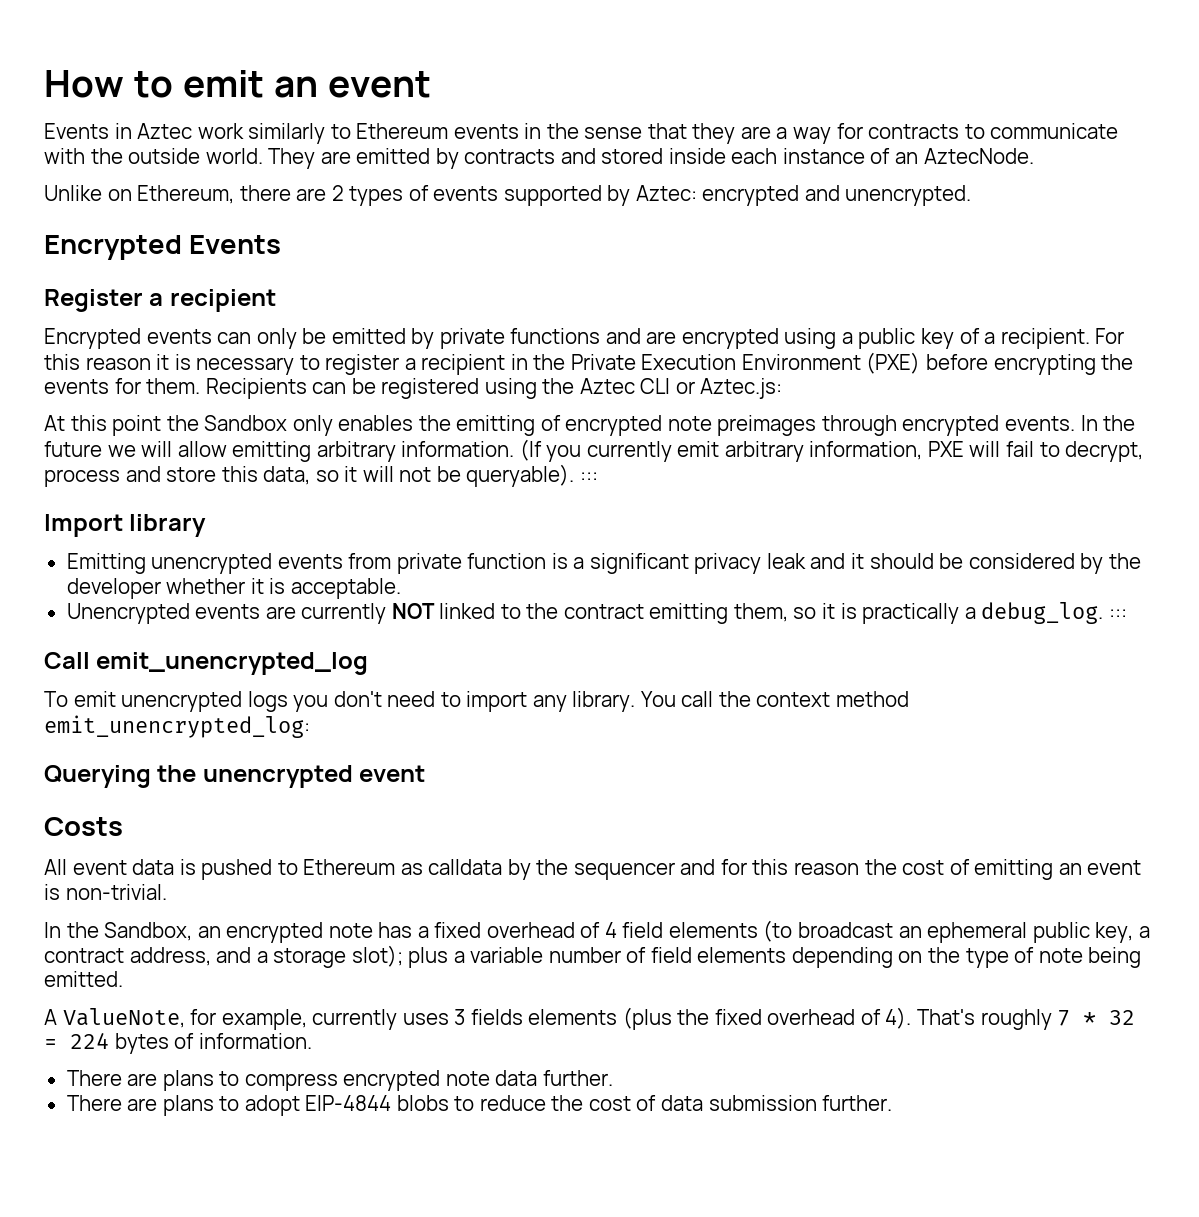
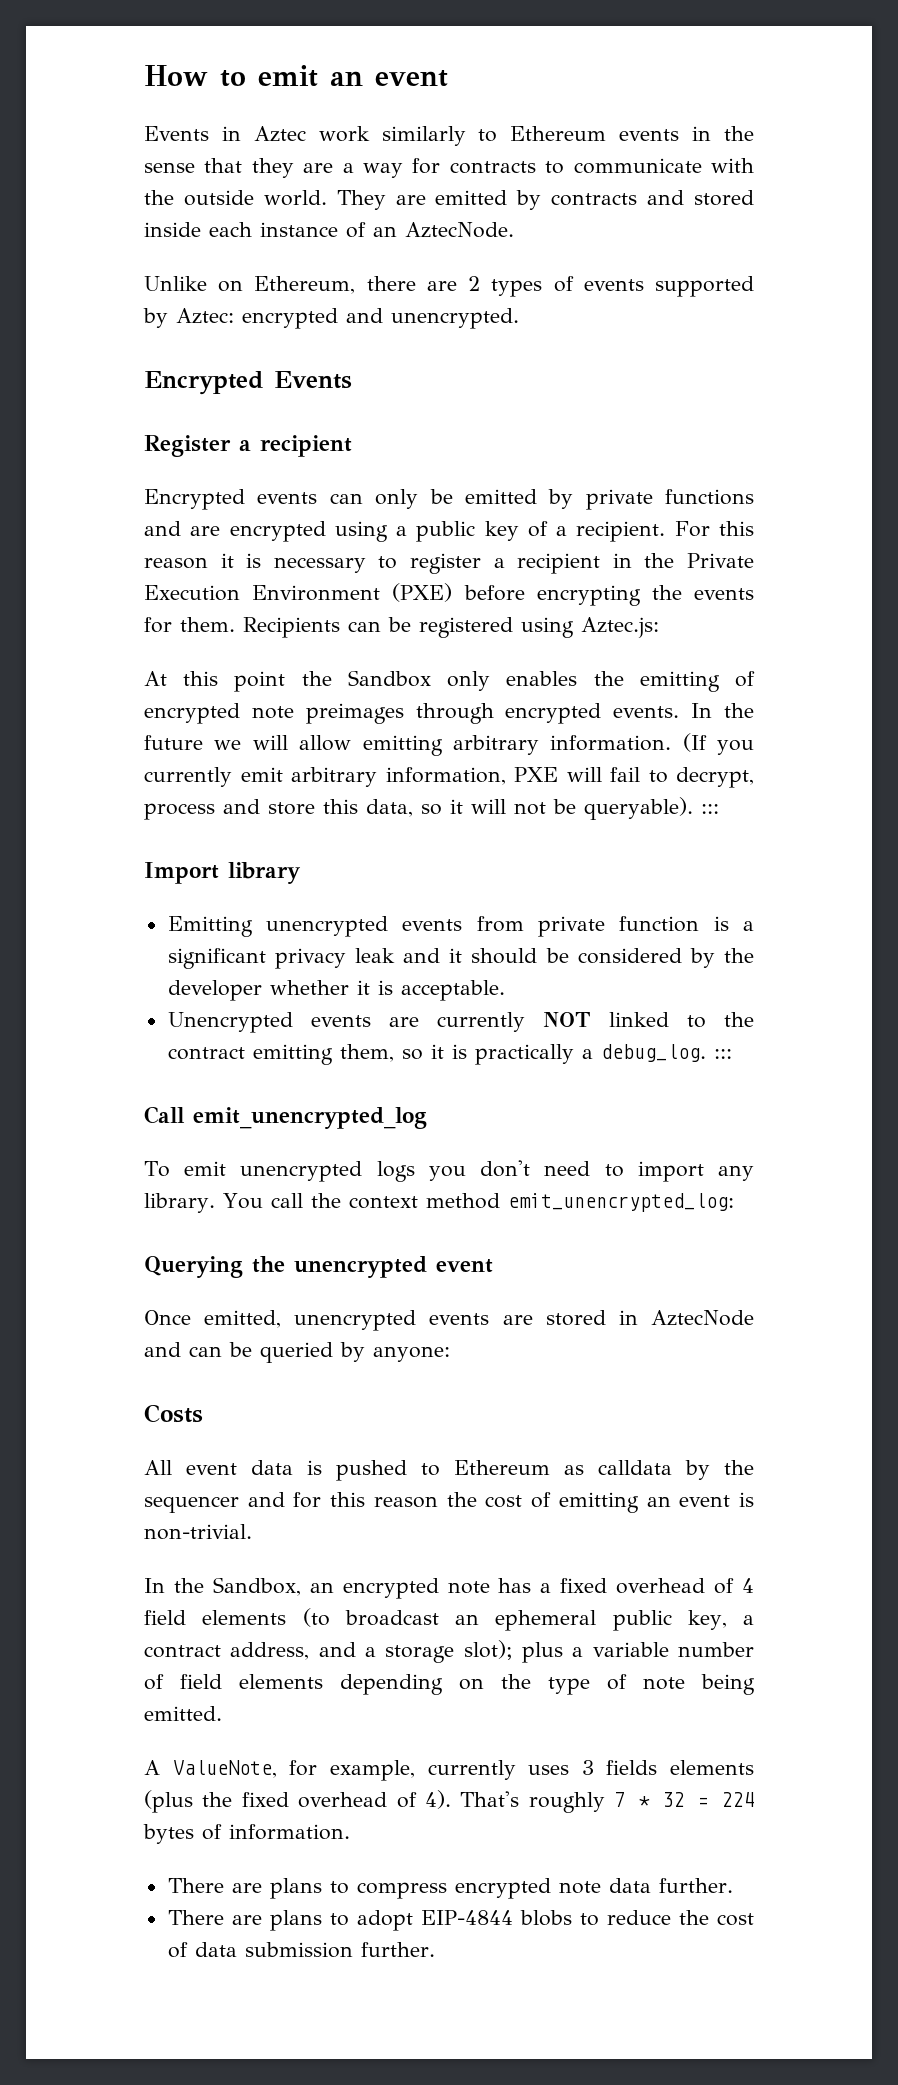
[542,378,695,394] the Aztec CLI or -> (574, 627) none
(426, 773) none -> [144,1310,755,1331] [144,1342,450,1363] // Once emitted, unencrypted events are stored in AztecNode and can be queried by anyone:

